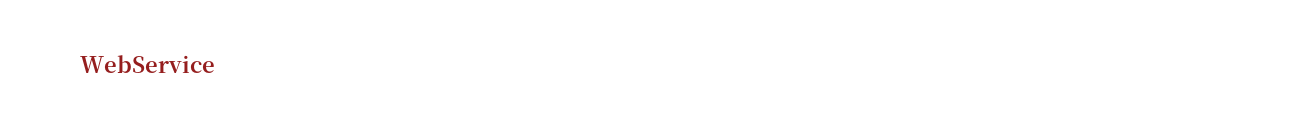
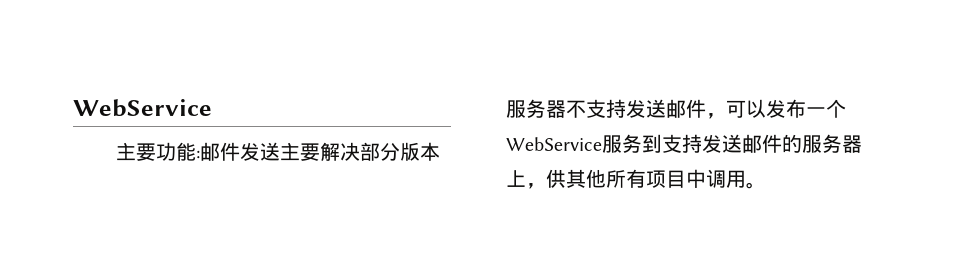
[80,55,215,73] WebService -> [73,99,212,117] [115,142,440,161] [506,99,846,119] [506,134,862,153] [506,169,766,189] WebService // 主要功能:邮件发送主要解决部分版本服务器不支持发送邮件，可以发布一个WebService服务到支持发送邮件的服务器上，供其他所有项目中调用。

